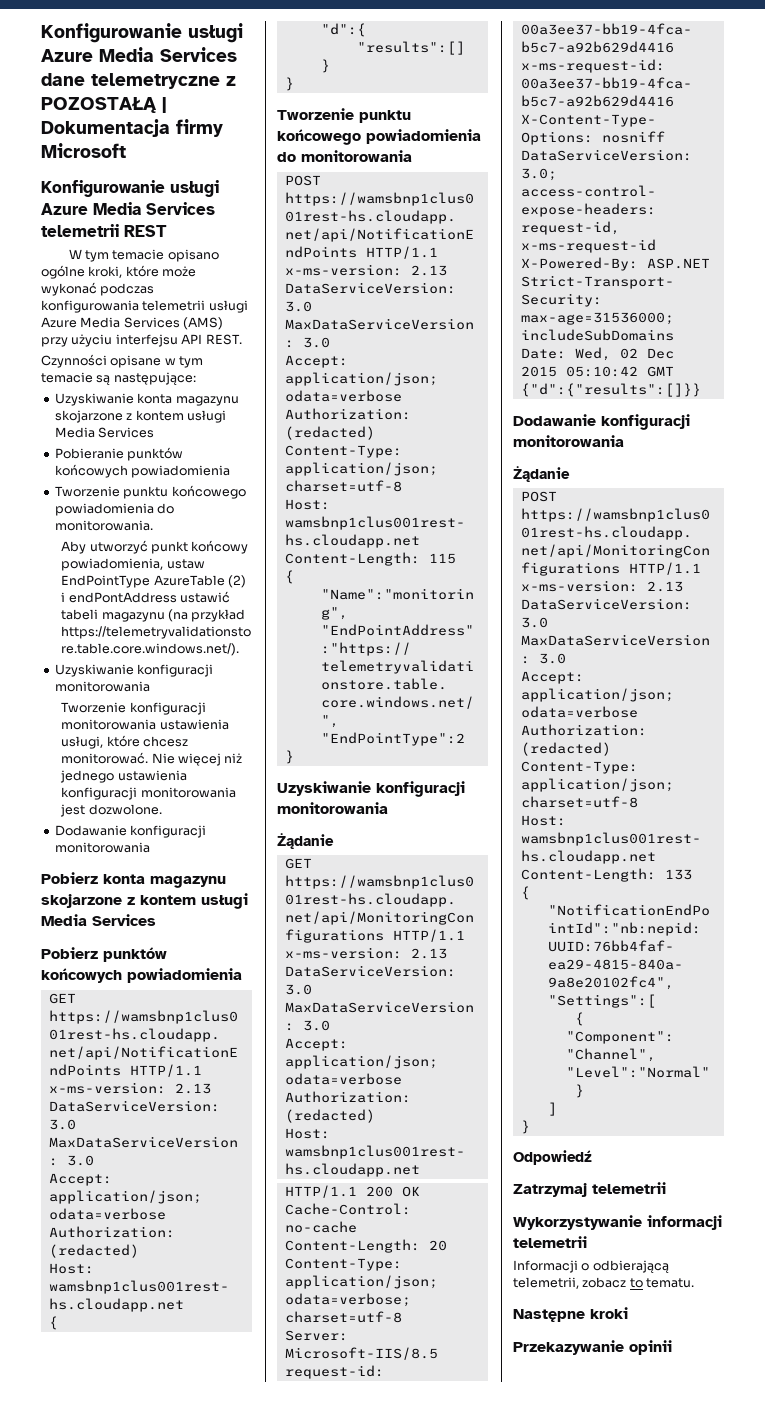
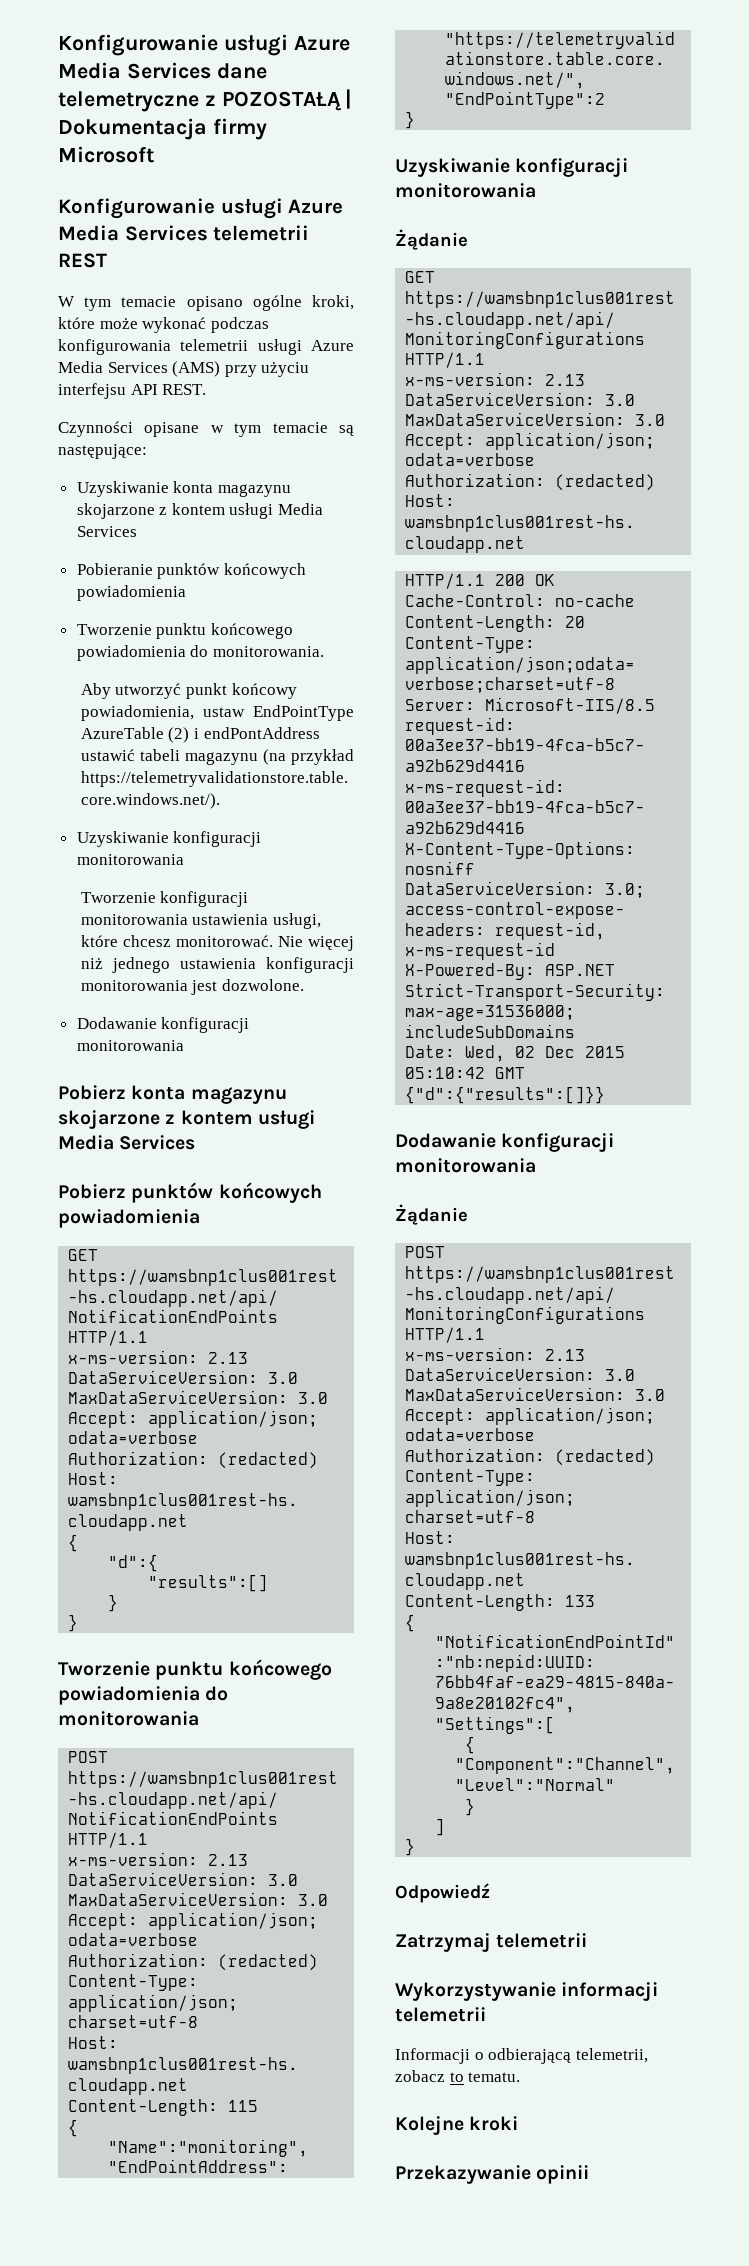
[513,1309,585,1322] Następne -> [395,2116,464,2135] Kolejne

